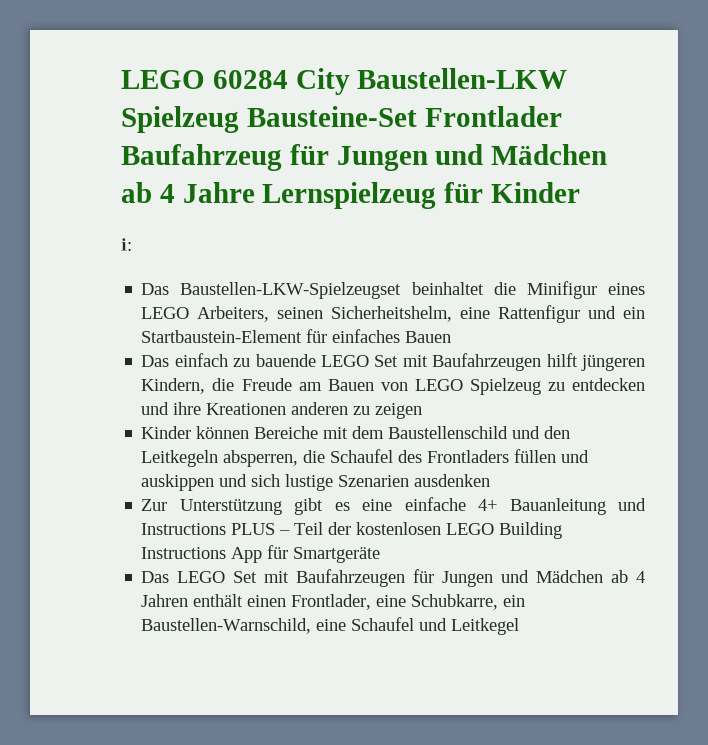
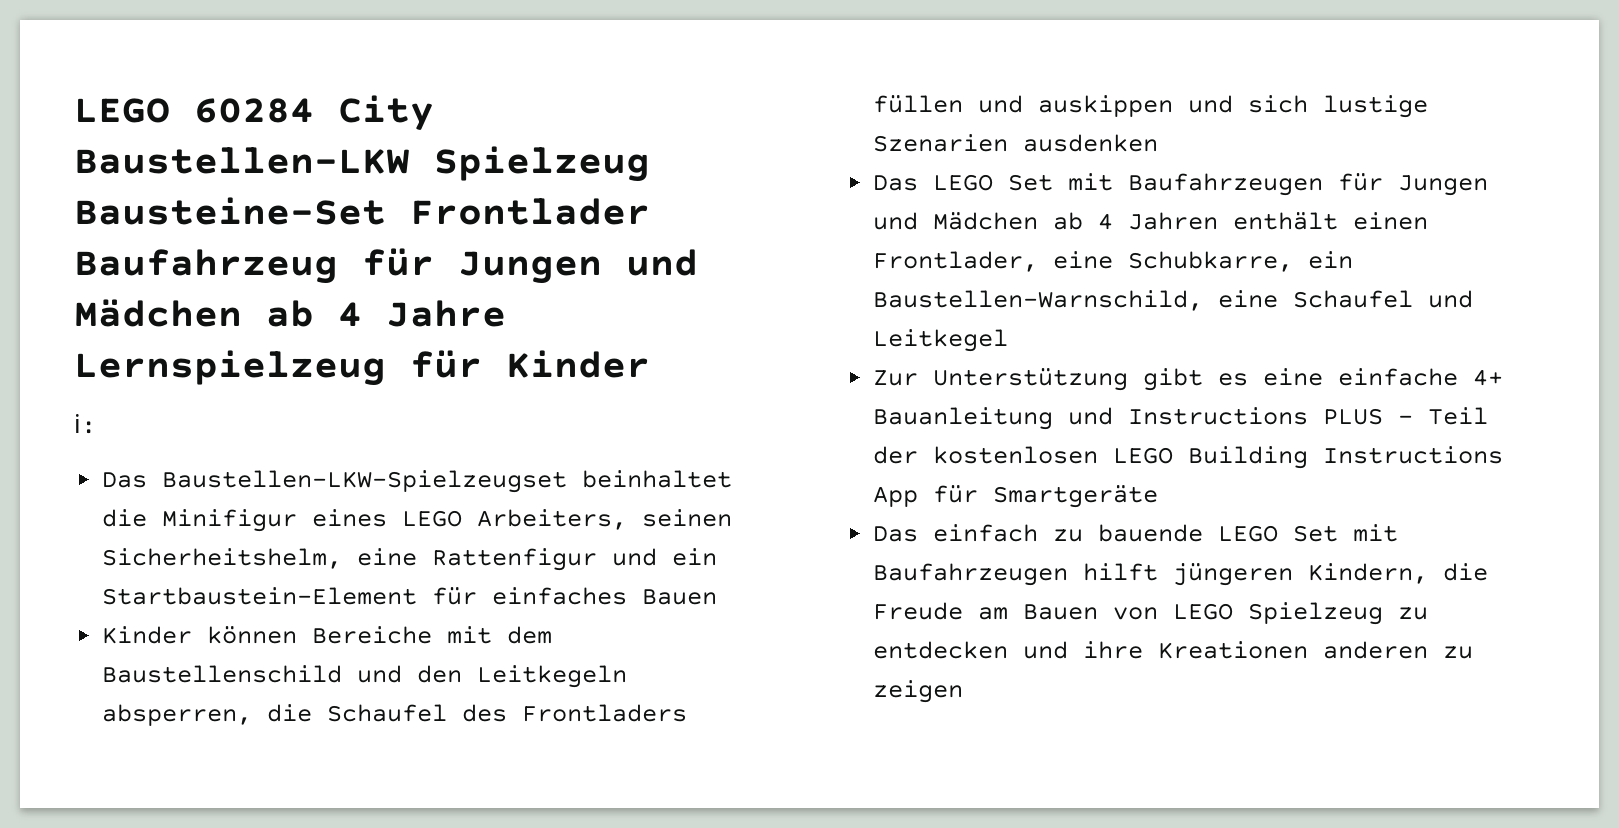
(452, 337) none -> [102,626,553,644] [102,665,628,688] [102,704,688,726] [873,95,1429,118] [873,134,1159,152] [873,173,1489,196] [873,212,1429,230] [873,251,1354,272] [873,290,1474,311] [873,329,1009,352] [873,368,1504,391] [873,407,1489,430] [873,446,1504,469] [873,485,1159,508] // Kinder können Bereiche mit dem Baustellenschild und den Leitkegeln absperren, die Schaufel des Frontladers füllen und auskippen und sich lustige Szenarien ausdenken // Das LEGO Set mit Baufahrzeugen für Jungen und Mädchen ab 4 Jahren enthält einen Frontlader, eine Schubkarre, ein Baustellen-Warnschild, eine Schaufel und Leitkegel // Zur Unterstützung gibt es eine einfache 4+ Bauanleitung und Instructions PLUS – Teil der kostenlosen LEGO Building Instructions App für Smartgeräte
[141,426,571,439] [141,449,590,467] [141,474,491,491] [141,497,646,515] [141,522,563,539] [141,545,381,563] [141,569,645,587] [141,594,526,610] [141,617,520,635] // Kinder können Bereiche mit dem Baustellenschild und den Leitkegeln absperren, die Schaufel des Frontladers füllen und auskippen und sich lustige Szenarien ausdenken // Zur Unterstützung gibt es eine einfache 4+ Bauanleitung und Instructions PLUS – Teil der kostenlosen LEGO Building Instructions App für Smartgeräte // Das LEGO Set mit Baufahrzeugen für Jungen und Mädchen ab 4 Jahren enthält einen Frontlader, eine Schubkarre, ein Baustellen-Warnschild, eine Schaufel und Leitkegel -> (964, 691) none

